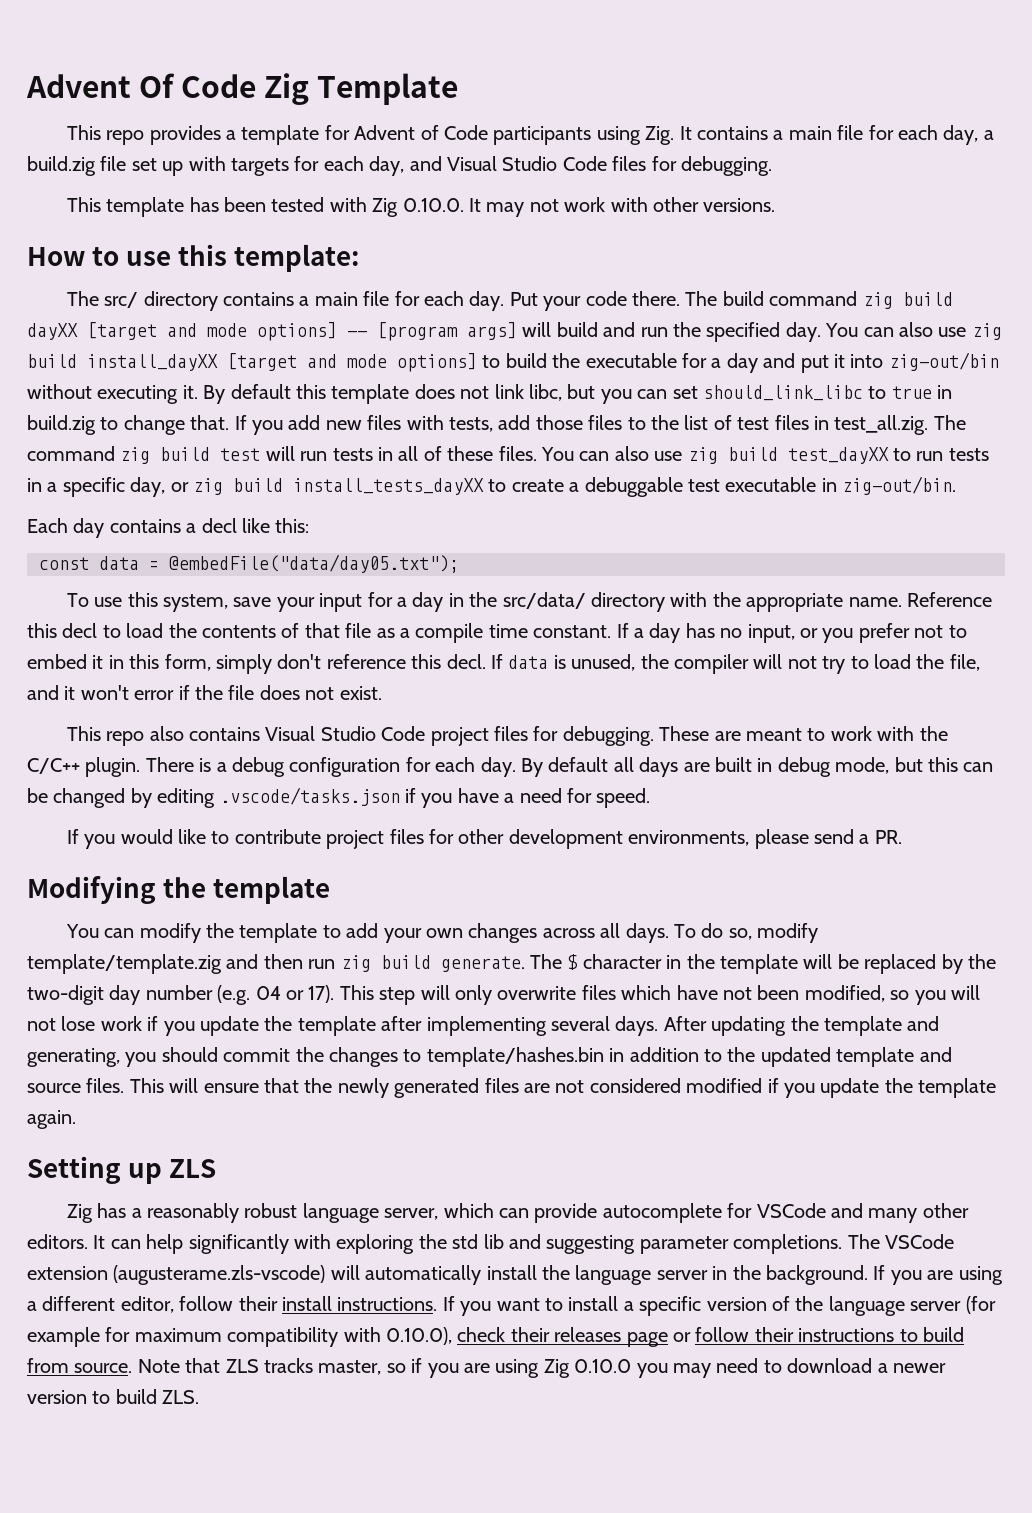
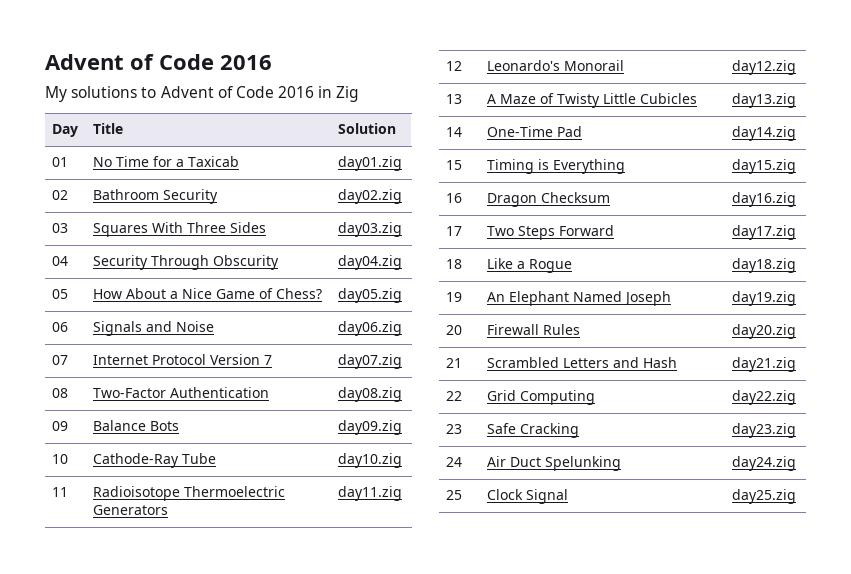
[26,73,459,105] [66,125,994,145] [27,156,772,176] [66,197,776,217] [27,244,360,272] [66,291,953,311] [27,322,1002,342] [27,352,999,373] [27,384,953,404] [27,415,966,435] [27,446,989,464] [27,476,957,497] [27,518,310,538] [39,554,459,573] [66,592,992,612] [27,623,967,643] [27,654,980,674] [27,685,382,700] [66,726,948,746] [27,757,994,777] [27,787,651,808] [66,829,902,849] [27,876,331,904] [65,923,819,943] [27,954,996,974] [27,985,980,1005] [27,1016,940,1036] [27,1047,952,1067] [27,1078,997,1098] [27,1110,76,1129] [27,1156,217,1184] [66,1203,969,1223] [27,1234,954,1254] [27,1265,1003,1285] [27,1296,996,1316] [27,1327,964,1347] [27,1358,946,1378] [27,1389,200,1404] Advent Of Code Zig Template // This repo provides a template for Advent of Code participants using Zig. It contains a main file for each day, a build.zig file set up with targets for each day, and Visual Studio Code files for debugging. // This template has been tested with Zig 0.10.0. It may not work with other versions. // How to use this template: // The src/ directory contains a main file for each day. Put your code there. The build command zig build dayXX [target and mode options] -- [program args] will build and run the specified day. You can also use zig build install_dayXX [target and mode options] to build the executable for a day and put it into zig-out/bin without executing it. By default this template does not link libc, but you can set should_link_libc to true in build.zig to change that. If you add new files with tests, add those files to the list of test files in test_all.zig. The command zig build test will run tests in all of these files. You can also use zig build test_dayXX to run tests in a specific day, or zig build install_tests_dayXX to create a debuggable test executable in zig-out/bin. // Each day contains a decl like this: // const data = @embedFile("data/day05.txt"); // To use this system, save your input for a day in the src/data/ directory with the appropriate name. Reference this decl to load the contents of that file as a compile time constant. If a day has no input, or you prefer not to embed it in this form, simply don't reference this decl. If data is unused, the compiler will not try to load the file, and it won't error if the file does not exist. // This repo also contains Visual Studio Code project files for debugging. These are meant to work with the C/C++ plugin. There is a debug configuration for each day. By default all days are built in debug mode, but this can be changed by editing .vscode/tasks.json if you have a need for speed. // If you would like to contribute project files for other development environments, please send a PR. // Modifying the template // You can modify the template to add your own changes across all days. To do so, modify template/template.zig and then run zig build generate. The $ character in the template will be replaced by the two-digit day number (e.g. 04 or 17). This step will only overwrite files which have not been modified, so you will not lose work if you update the template after implementing several days. After updating the template and generating, you should commit the changes to template/hashes.bin in addition to the updated template and source files. This will ensure that the newly generated files are not considered modified if you update the template again. // Setting up ZLS // Zig has a reasonably robust language server, which can provide autocomplete for VSCode and many other editors. It can help significantly with exploring the std lib and suggesting parameter completions. The VSCode extension (augusterame.zls-vscode) will automatically install the language server in the background. If you are using a different editor, follow their install instructions. If you want to install a specific version of the language server (for example for maximum compatibility with 0.10.0), check their releases page or follow their instructions to build from source. Note that ZLS tracks master, so if you are using Zig 0.10.0 you may need to download a newer version to build ZLS. -> [45,54,272,70] [45,86,360,102] [52,124,79,137] [93,123,124,134] [338,123,397,134] [52,157,69,167] [93,156,240,167] [338,156,403,171] [52,190,69,200] [93,189,219,204] [338,189,403,204] [52,223,69,233] [93,222,267,237] [338,222,403,237] [52,256,69,266] [93,255,280,270] [338,255,403,270] [52,289,69,299] [93,288,323,299] [338,288,403,303] [52,322,69,332] [93,321,215,336] [338,321,403,336] [52,355,69,365] [93,354,273,365] [338,354,403,369] [52,388,69,398] [93,387,270,398] [338,387,403,402] [52,421,69,431] [93,420,180,431] [338,420,403,435] [52,454,69,464] [93,453,217,468] [338,453,403,468] [52,487,69,497] [93,486,286,501] [93,505,169,515] [338,486,403,501] [446,61,463,71] [487,60,625,71] [732,60,797,75] [446,94,463,104] [487,93,698,108] [732,93,797,108] [446,127,463,137] [487,126,583,137] [732,126,797,141] [446,160,463,170] [487,159,626,174] [732,159,797,174] [446,193,463,203] [487,192,611,207] [732,192,797,207] [446,226,463,236] [487,225,615,240] [732,225,797,240] [446,259,463,269] [487,258,573,273] [732,258,797,273] [446,292,463,302] [487,291,672,306] [732,291,797,306] [446,325,463,335] [487,324,581,335] [732,324,797,339] [446,358,463,368] [487,357,678,368] [732,357,797,372] [446,391,463,401] [487,390,596,405] [732,390,797,405] [446,424,463,434] [487,423,580,438] [732,423,797,438] [446,457,463,467] [487,456,622,471] [732,456,797,471] [446,490,463,500] [487,489,569,504] [732,489,797,504] Advent of Code 2016 // My solutions to Advent of Code 2016 in Zig // Day | Title | Solution // 01 | No Time for a Taxicab | day01.zig // 02 | Bathroom Security | day02.zig // 03 | Squares With Three Sides | day03.zig // 04 | Security Through Obscurity | day04.zig // 05 | How About a Nice Game of Chess? | day05.zig // 06 | Signals and Noise | day06.zig // 07 | Internet Protocol Version 7 | day07.zig // 08 | Two-Factor Authentication | day08.zig // 09 | Balance Bots | day09.zig // 10 | Cathode-Ray Tube | day10.zig // 11 | Radioisotope Thermoelectric Generators | day11.zig // 12 | Leonardo's Monorail | day12.zig // 13 | A Maze of Twisty Little Cubicles | day13.zig // 14 | One-Time Pad | day14.zig // 15 | Timing is Everything | day15.zig // 16 | Dragon Checksum | day16.zig // 17 | Two Steps Forward | day17.zig // 18 | Like a Rogue | day18.zig // 19 | An Elephant Named Joseph | day19.zig // 20 | Firewall Rules | day20.zig // 21 | Scrambled Letters and Hash | day21.zig // 22 | Grid Computing | day22.zig // 23 | Safe Cracking | day23.zig // 24 | Air Duct Spelunking | day24.zig // 25 | Clock Signal | day25.zig

